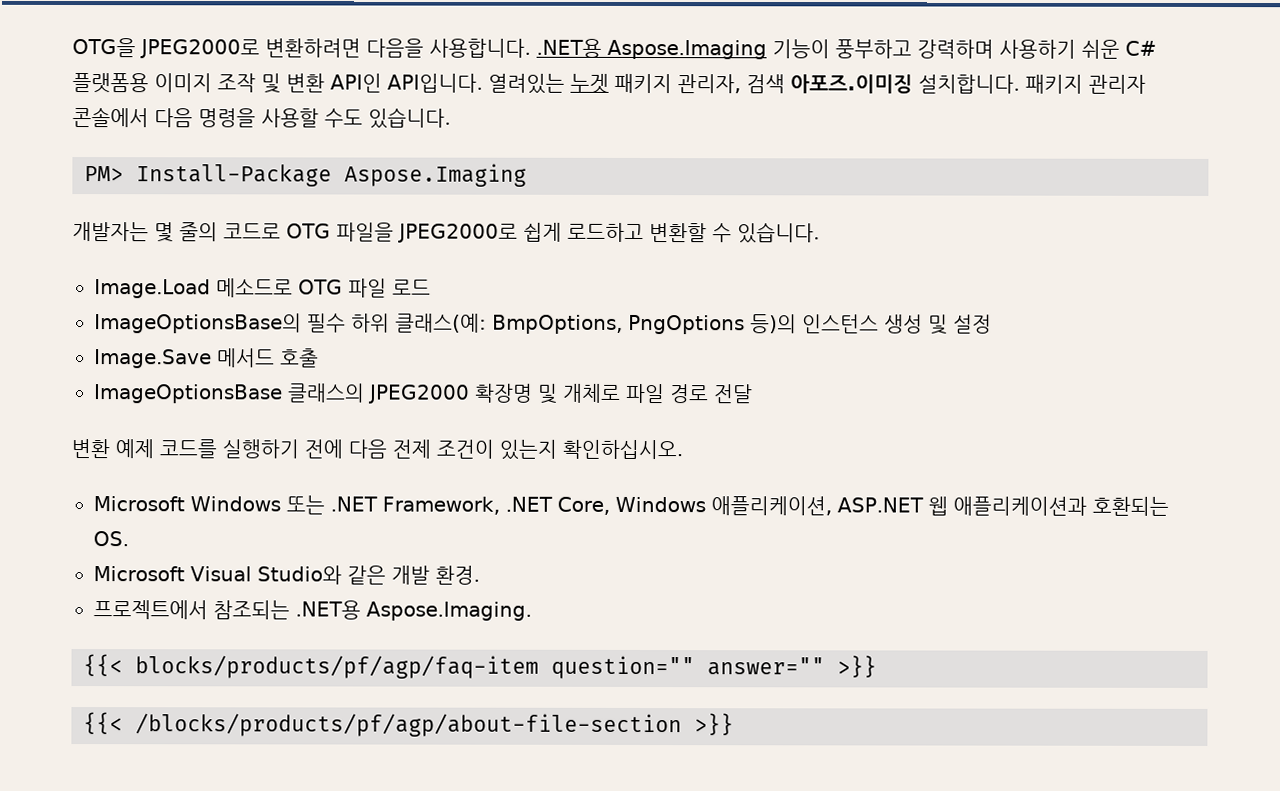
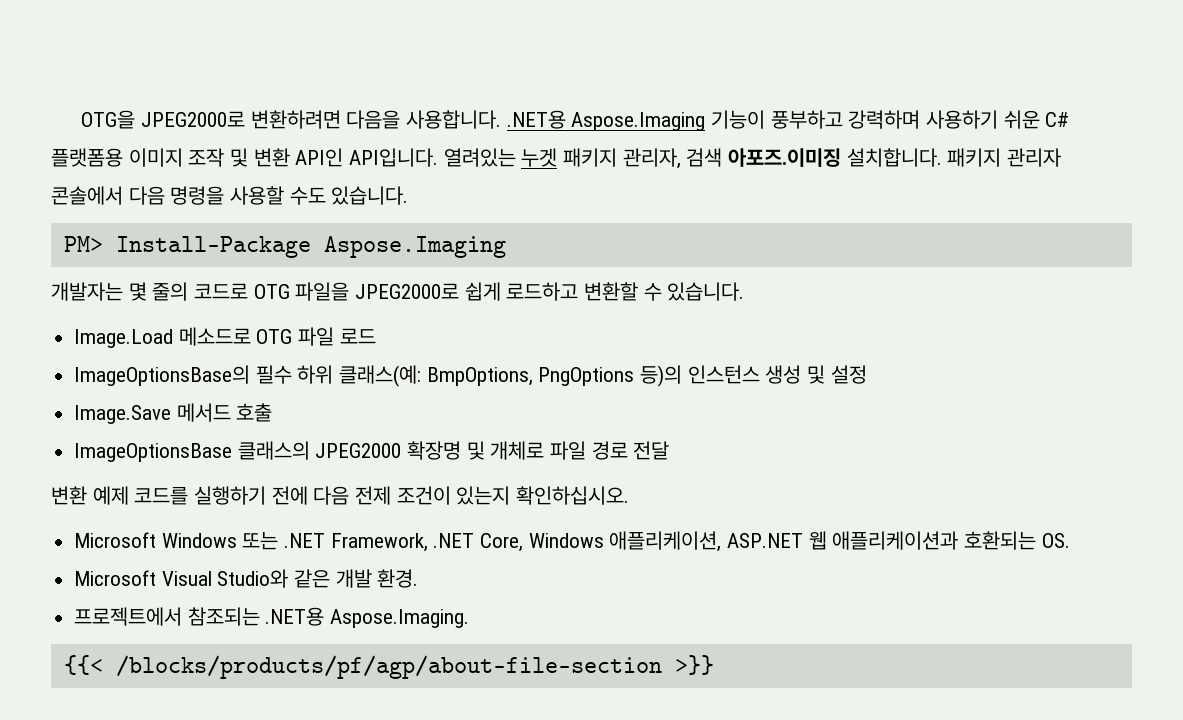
[83,654,877,680] // {{< blocks/products/pf/agp/faq-item question="" answer="" >}} -> (470, 618) none

